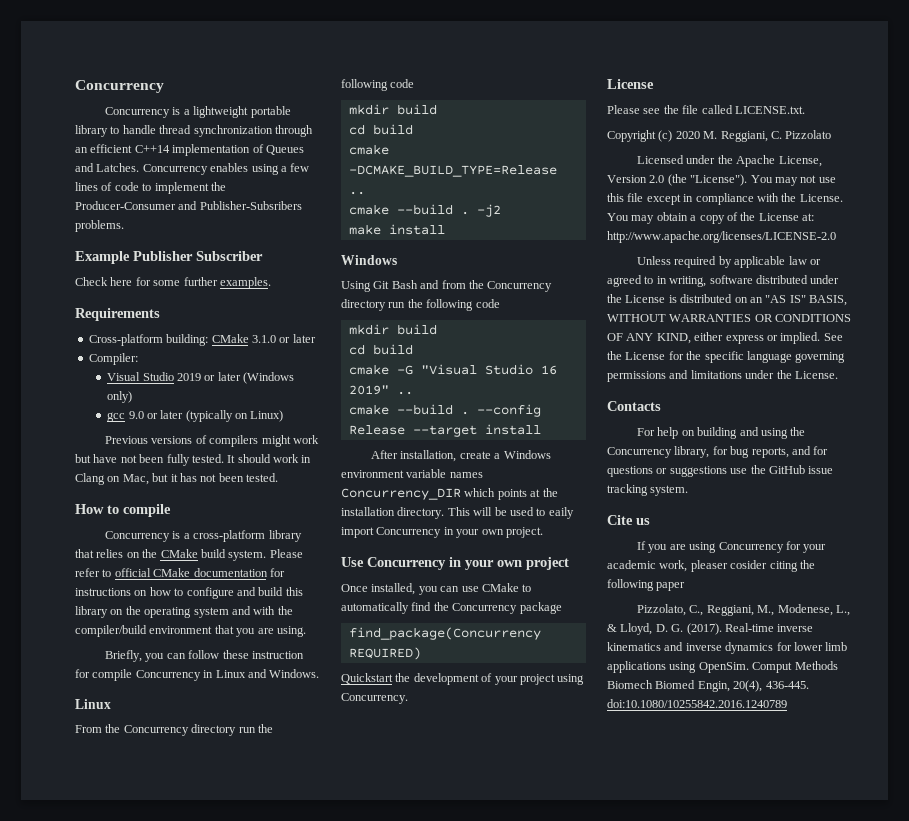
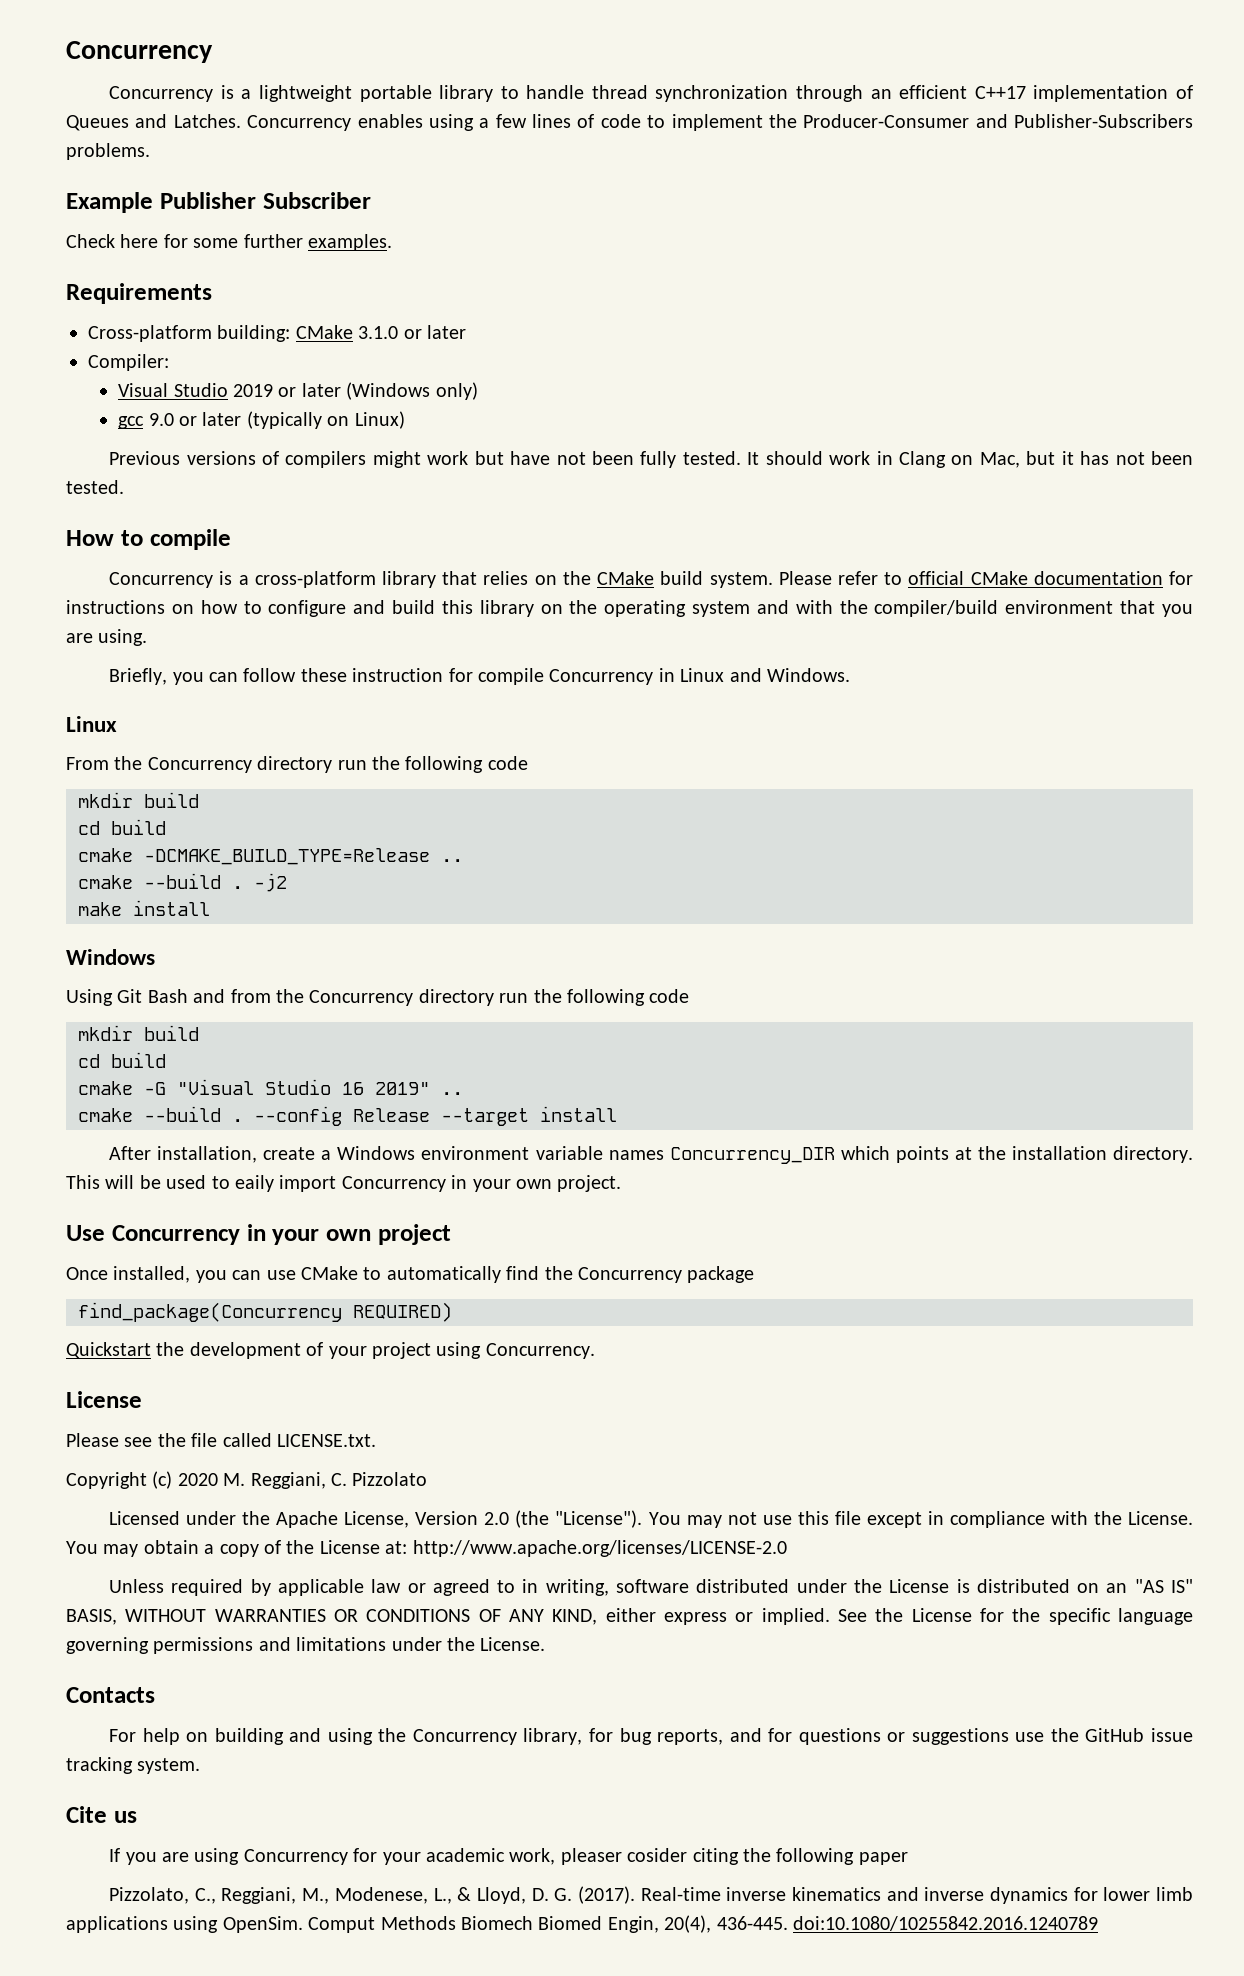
[134,145,170,153] C++14 -> [974,86,1026,99] C++17
[199,201,302,210] Publisher-Subsribers -> [1014,114,1193,128] Publisher-Subscribers

